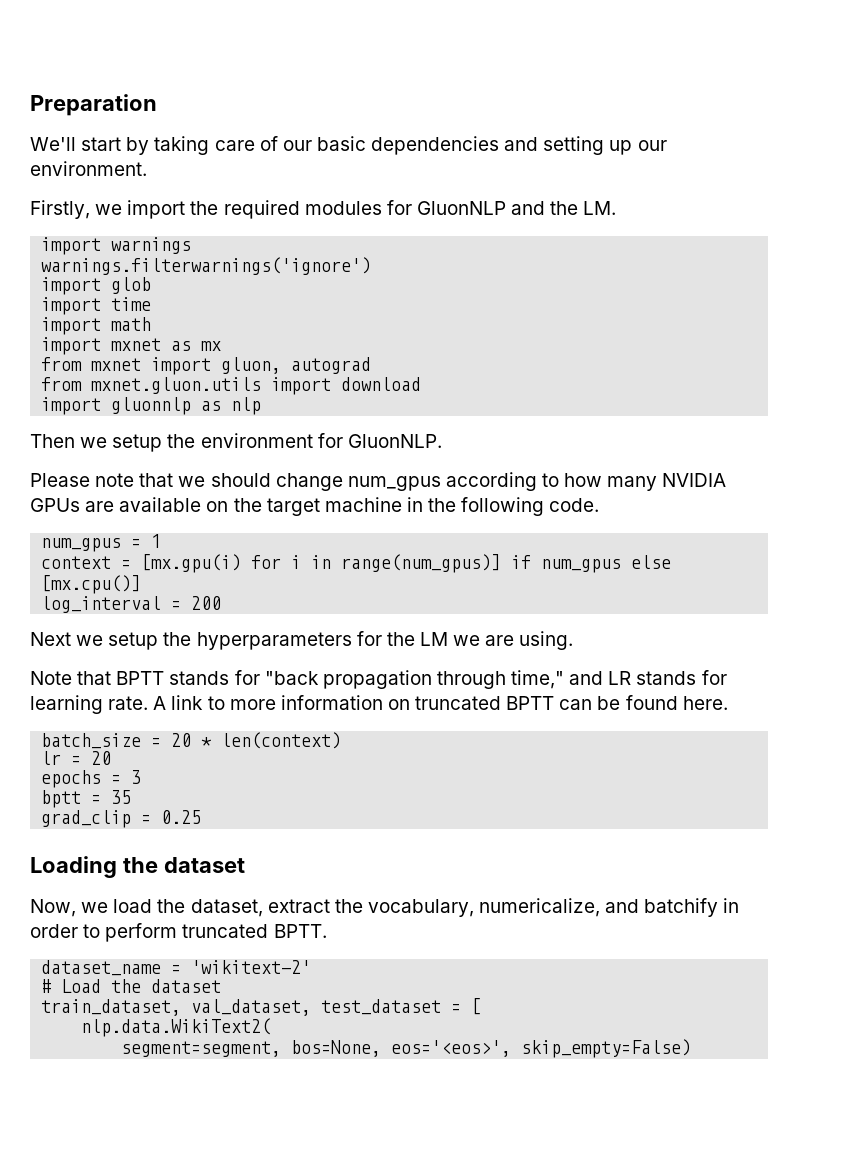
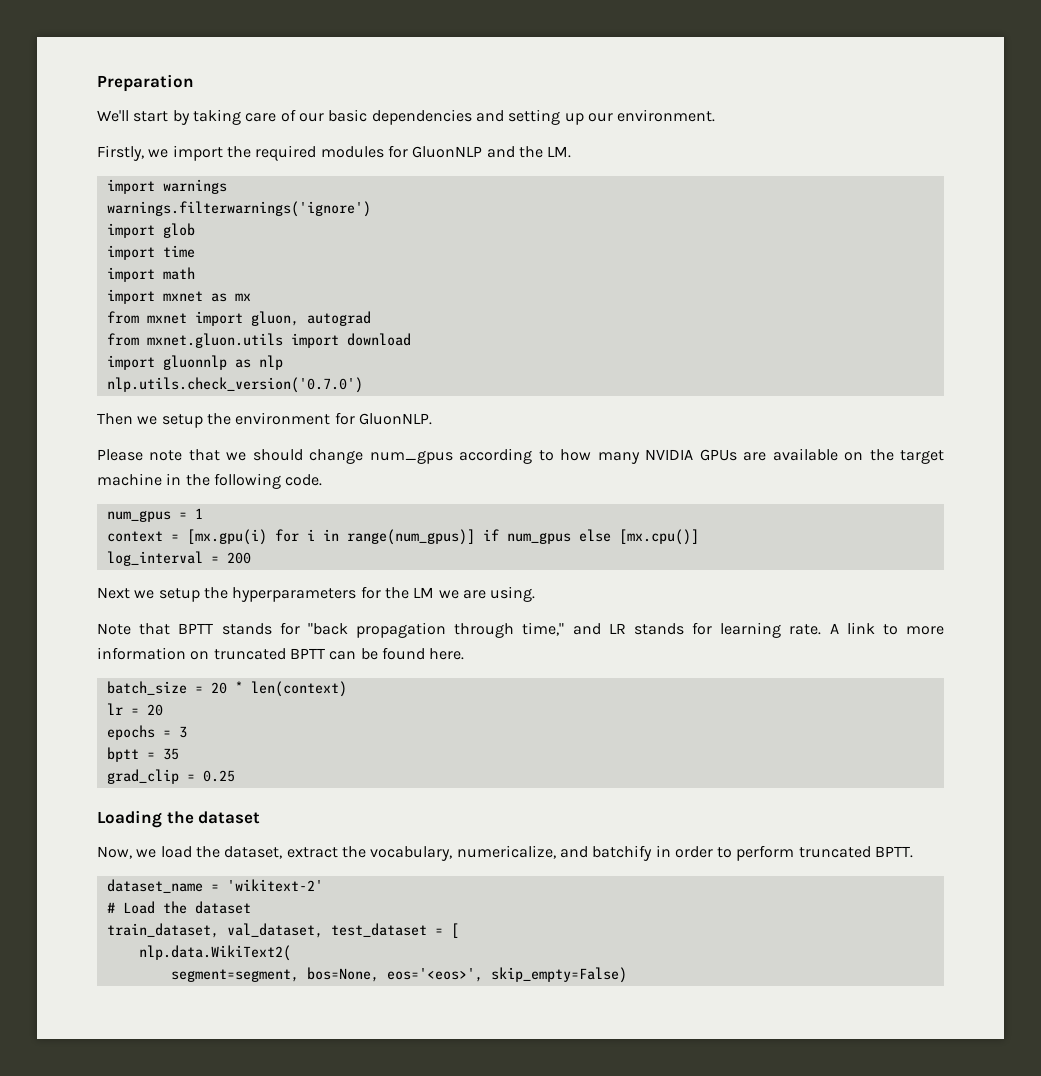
(262, 406) none -> [106,377,363,393] // nlp.utils.check_version('0.7.0')

